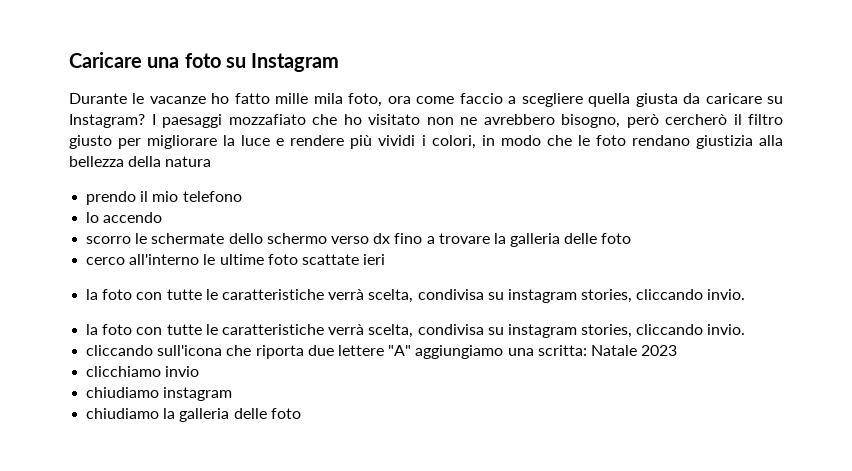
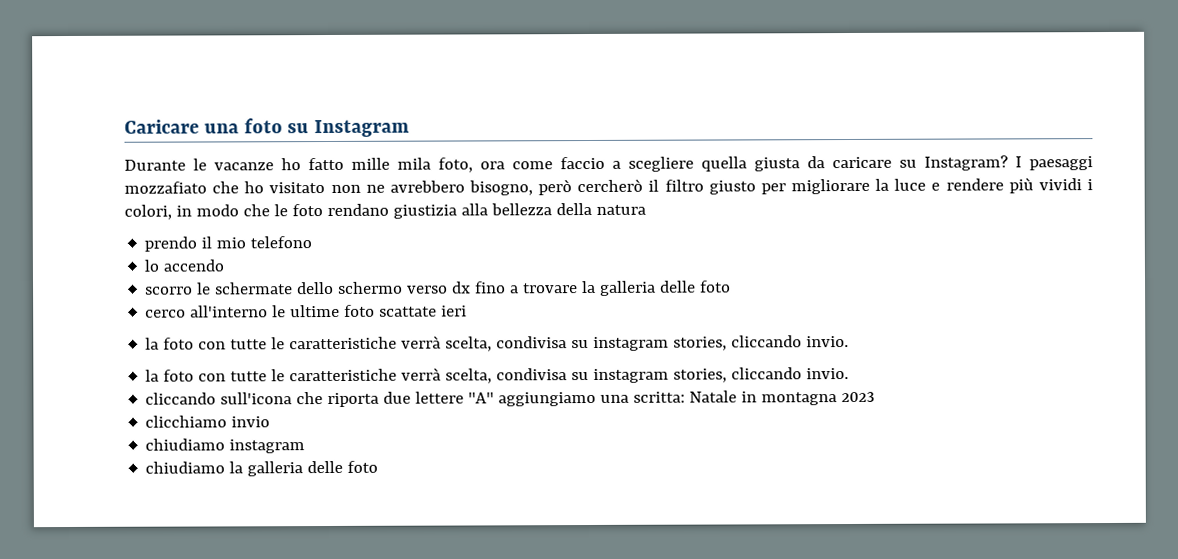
(637, 350) none -> [741,391,838,406] in montagna

